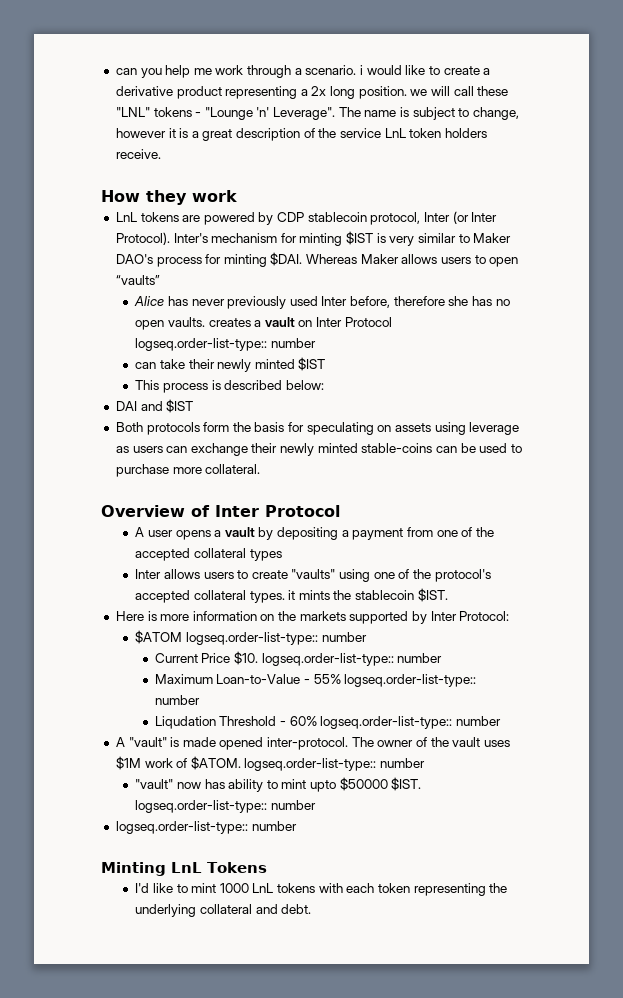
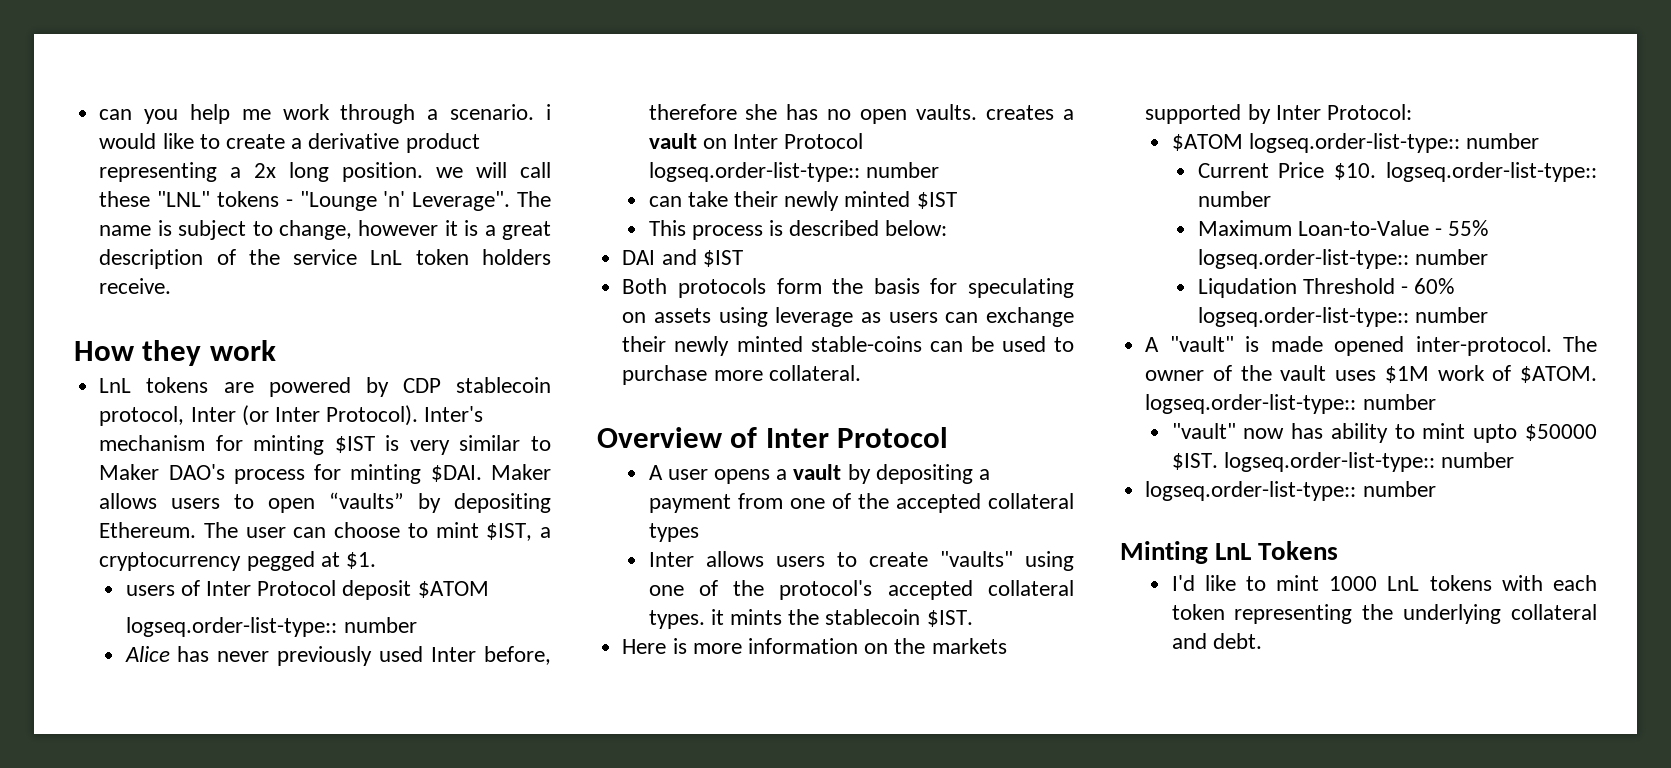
[306,254,358,264] Whereas -> (482, 473) none
(160, 280) none -> [418,493,551,513] [99,522,551,541] [99,551,376,571] [125,580,489,600] [126,617,417,637] by depositing Ethereum. The user can choose to mint $IST, a cryptocurrency pegged at $1. // users of Inter Protocol deposit $ATOM // logseq.order-list-type:: number

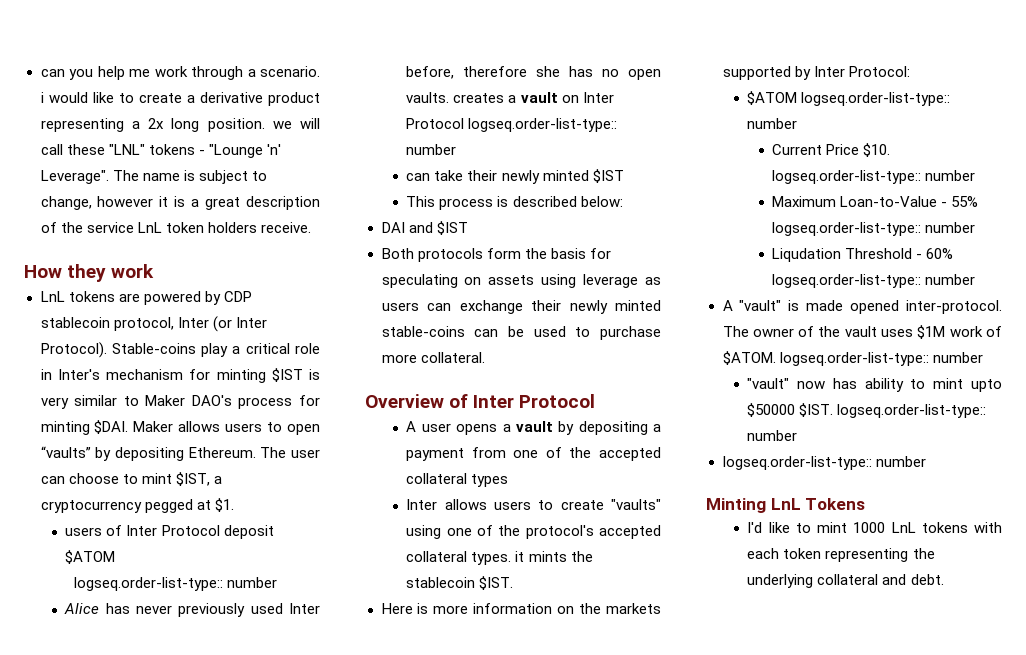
(419, 415) none -> [111,343,321,357] [40,369,52,380] Stable-coins play a critical role in

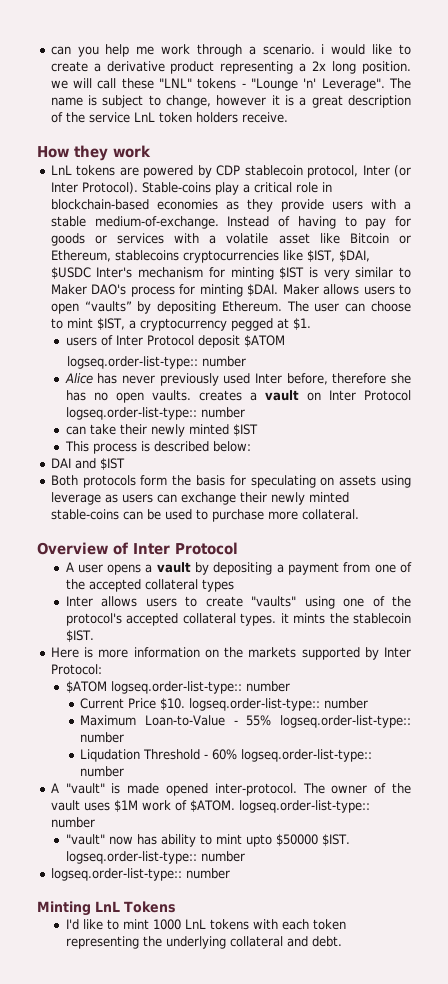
(52, 374) none -> [50,199,411,212] [50,216,411,229] [50,233,412,246] [50,250,370,263] [50,267,91,279] blockchain-based economies as they provide users with a stable medium-of-exchange. Instead of having to pay for goods or services with a volatile asset like Bitcoin or Ethereum, stablecoins cryptocurrencies like $IST, $DAI, $USDC

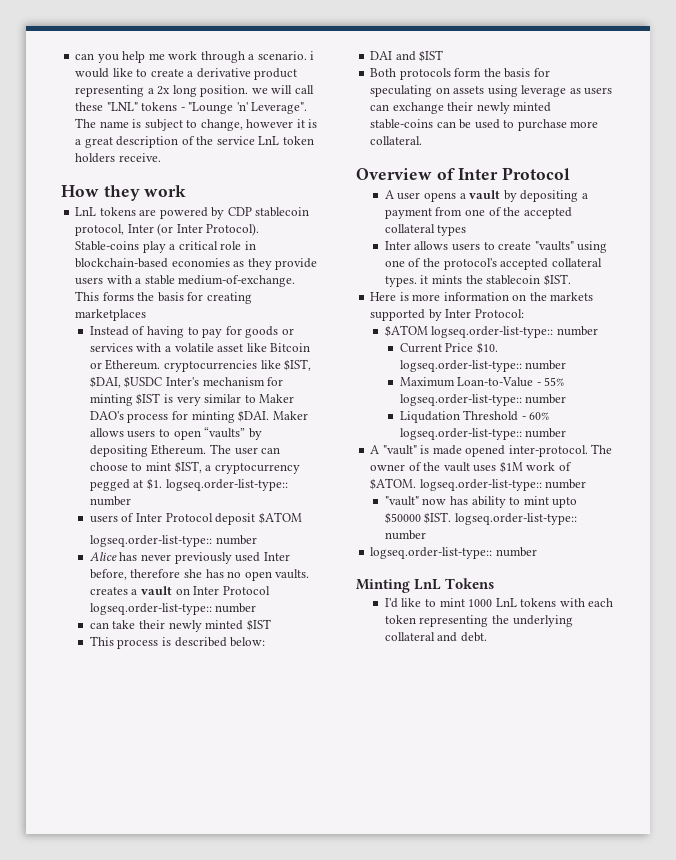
(219, 222) none -> [75,291,252,304] [75,309,147,321] This forms the basis for creating marketplaces //
[50,250,179,262] Ethereum, stablecoins -> [105,359,161,370] Ethereum.
(311, 324) none -> [165,479,288,491] [89,496,131,506] logseq.order-list-type:: number

